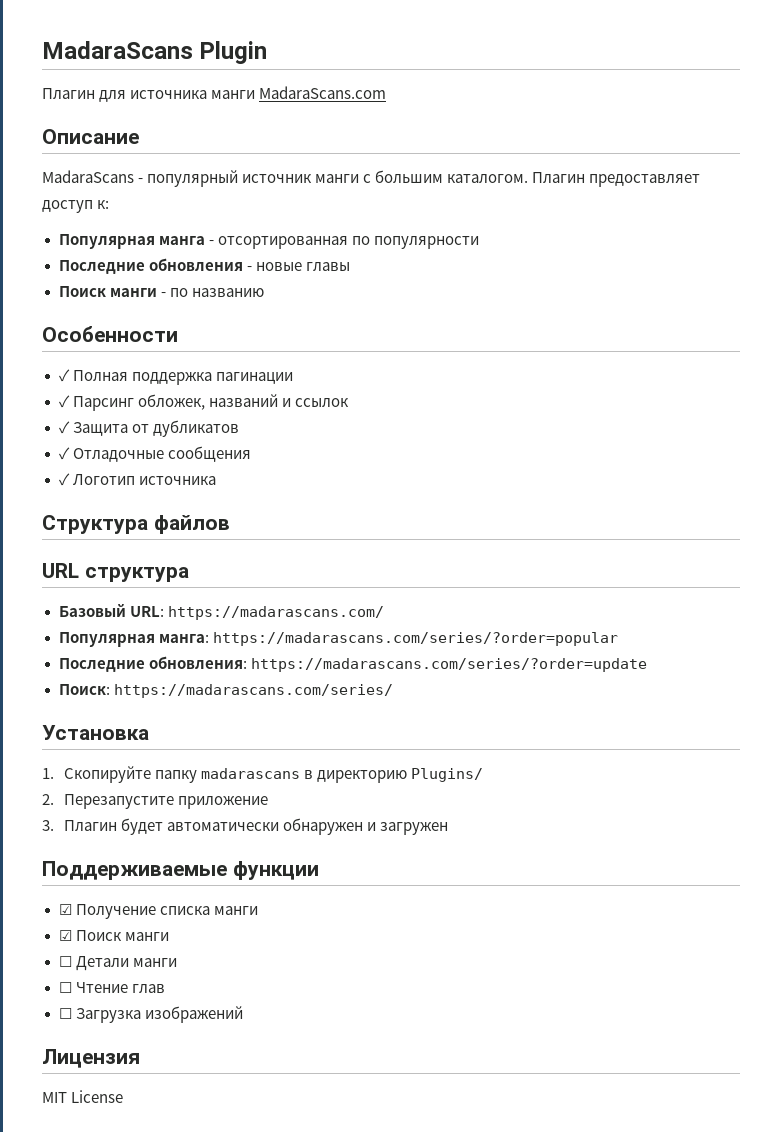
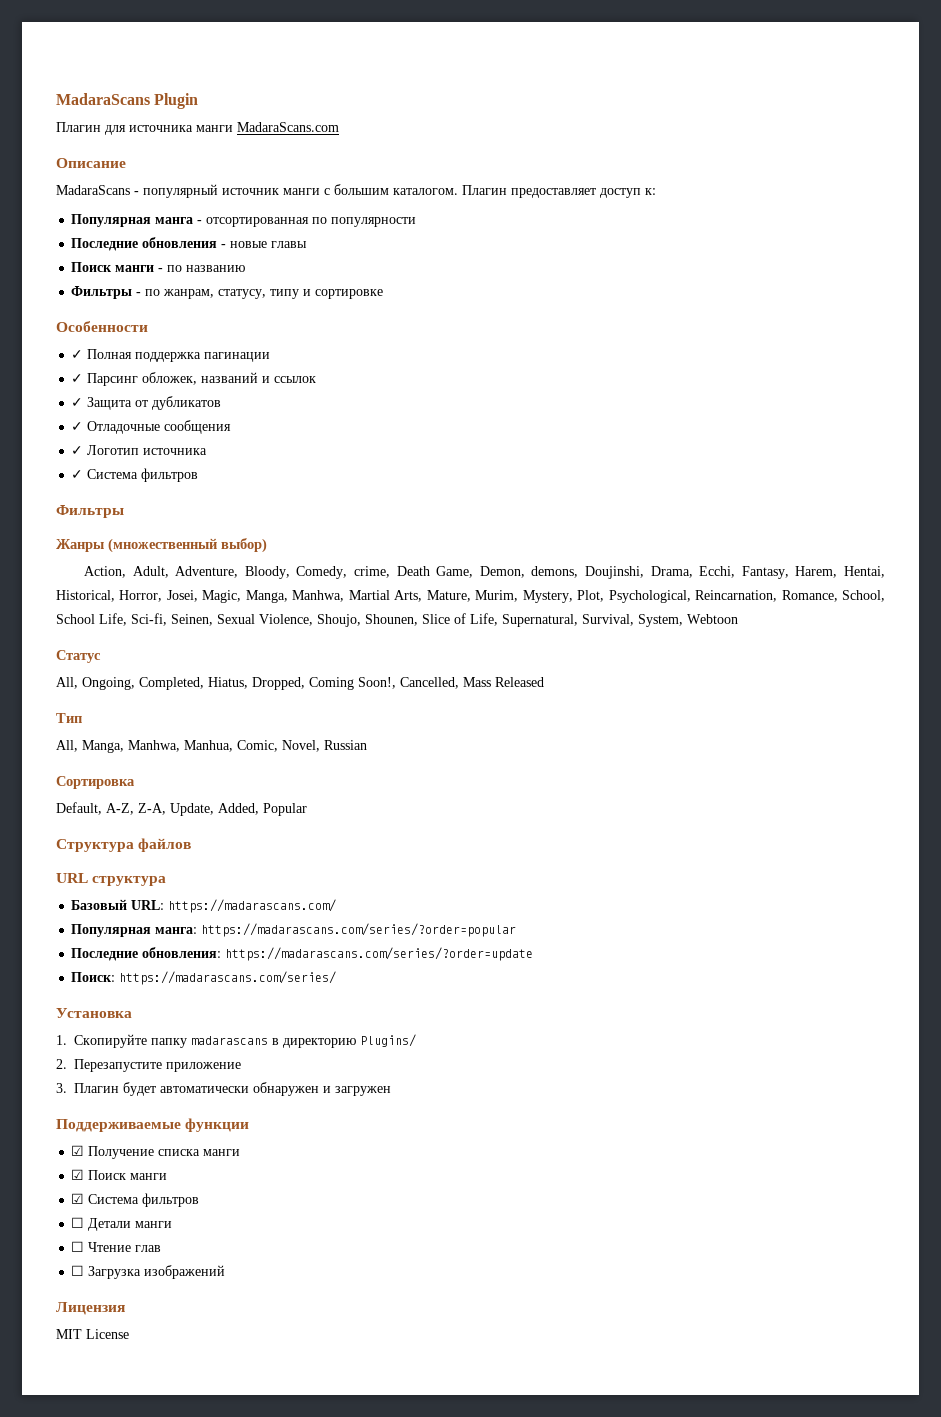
(264, 292) none -> [71,286,384,299] // Фильтры - по жанрам, статусу, типу и сортировке
(216, 480) none -> [71,468,199,482] [56,505,124,518] [56,538,267,553] [83,566,885,579] [56,590,885,603] [56,613,738,627] [56,650,101,663] [56,677,544,690] [56,713,82,723] [56,740,367,753] [56,776,135,789] [56,802,307,816] // ✓ Система фильтров // Фильтры // Жанры (множественный выбор) // Action, Adult, Adventure, Bloody, Comedy, crime, Death Game, Demon, demons, Doujinshi, Drama, Ecchi, Fantasy, Harem, Hentai, Historical, Horror, Josei, Magic, Manga, Manhwa, Martial Arts, Mature, Murim, Mystery, Plot, Psychological, Reincarnation, Romance, School, School Life, Sci-fi, Seinen, Sexual Violence, Shoujo, Shounen, Slice of Life, Supernatural, Survival, System, Webtoon // Статус // All, Ongoing, Completed, Hiatus, Dropped, Coming Soon!, Cancelled, Mass Released // Тип // All, Manga, Manhwa, Manhua, Comic, Novel, Russian // Сортировка // Default, A-Z, Z-A, Update, Added, Popular
(169, 936) none -> [71,1193,200,1207] // ☑ Система фильтров

